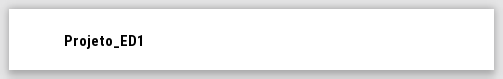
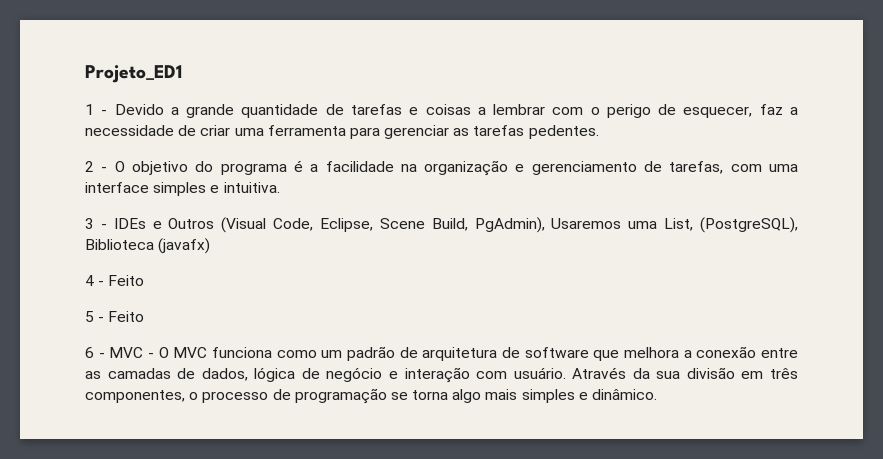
(144, 42) none -> [85,104,799,118] [85,125,599,139] [85,160,798,176] [85,182,280,196] [85,217,798,233] [85,238,211,254] [85,275,145,286] [85,311,145,322] [85,346,798,361] [85,367,798,383] [85,388,658,404] // 1 - Devido a grande quantidade de tarefas e coisas a lembrar com o perigo de esquecer, faz a necessidade de criar uma ferramenta para gerenciar as tarefas pedentes. // 2 - O objetivo do programa é a facilidade na organização e gerenciamento de tarefas, com uma interface simples e intuitiva. // 3 - IDEs e Outros (Visual Code, Eclipse, Scene Build, PgAdmin), Usaremos uma List, (PostgreSQL), Biblioteca (javafx) // 4 - Feito // 5 - Feito // 6 - MVC - O MVC funciona como um padrão de arquitetura de software que melhora a conexão entre as camadas de dados, lógica de negócio e interação com usuário. Através da sua divisão em três componentes, o processo de programação se torna algo mais simples e dinâmico.

